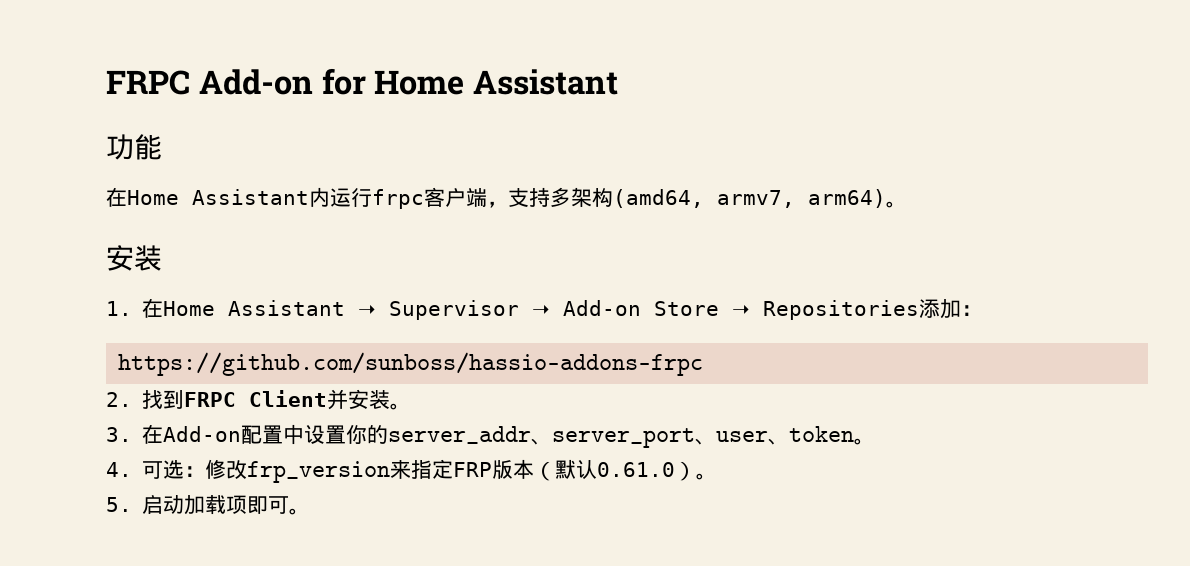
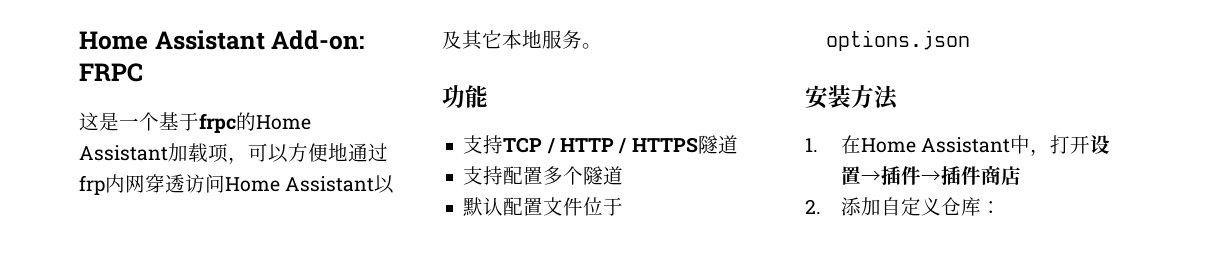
[106,68,619,95] [106,134,162,160] [106,187,907,209] [106,245,162,271] FRPC Add-on for Home Assistant // 功能 // 在Home Assistant内运行frpc客户端，支持多架构(amd64, armv7, arm64)。 // 安装 -> [79,30,365,50] [79,63,143,82] [79,112,311,133] [79,143,388,164] [79,174,395,195] [442,30,602,50] [442,85,488,108] [463,135,738,154] [463,166,624,185] [463,197,624,216] [826,30,971,51] [805,85,899,110] Home Assistant Add-on: FRPC // 这是一个基于frpc的Home Assistant加载项，可以方便地通过frp内网穿透访问Home Assistant以及其它本地服务。 // 功能 // 支持TCP / HTTP / HTTPS隧道 // 支持配置多个隧道 // 默认配置文件位于options.json // 安装方法
[358,299,983,320] [118,352,704,376] [106,389,412,410] [106,424,876,448] [106,459,718,483] [106,494,311,515] ➝ Supervisor ➝ Add-on Store ➝ Repositories添加： // https://github.com/sunboss/hassio-addons-frpc // 2.找到FRPC Client并安装。 // 3.在Add-on配置中设置你的server_addr、server_port、user、token。 // 4.可选：修改frp_version来指定FRP版本（默认0.61.0）。 // 5.启动加载项即可。 -> [1009,135,1110,156] [840,166,1021,185] [805,197,1001,216] 中，打开设置→插件→插件商店 // 2.添加自定义仓库：

